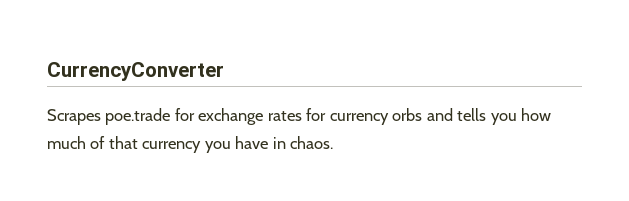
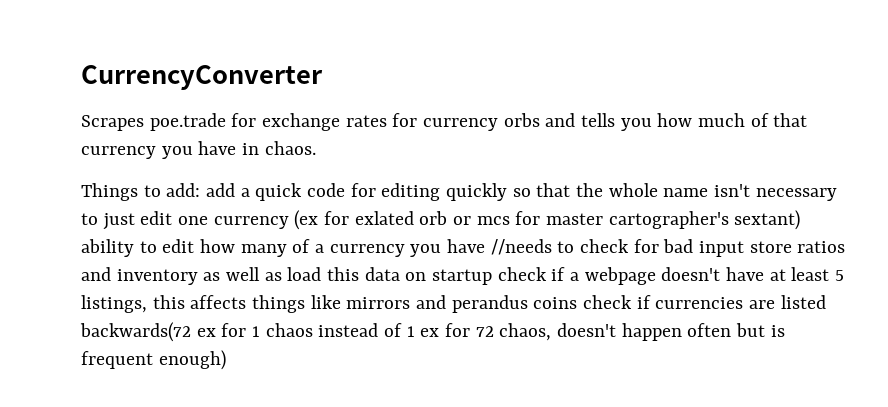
(334, 142) none -> [81,183,837,201] [81,210,801,230] [81,239,846,257] [81,267,845,285] [81,295,826,313] [80,322,785,342] [81,350,226,370] // Things to add: add a quick code for editing quickly so that the whole name isn't necessary to just edit one currency (ex for exlated orb or mcs for master cartographer's sextant) ability to edit how many of a currency you have //needs to check for bad input store ratios and inventory as well as load this data on startup check if a webpage doesn't have at least 5 listings, this affects things like mirrors and perandus coins check if currencies are listed backwards(72 ex for 1 chaos instead of 1 ex for 72 chaos, doesn't happen often but is frequent enough)

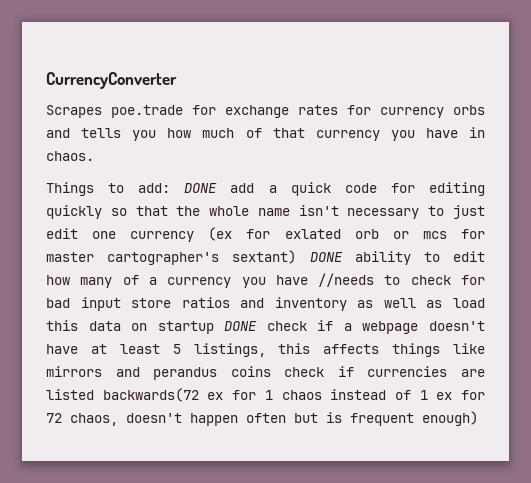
(201, 190) none -> [184,183,218,193] DONE
(801, 220) none -> [309,252,343,262] DONE
(493, 277) none -> [224,321,258,331] DONE

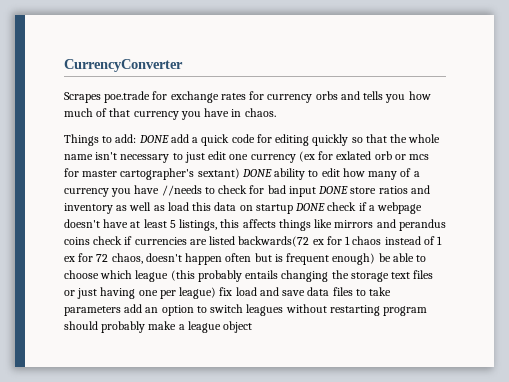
(121, 304) none -> [318,186,349,194] DONE
(478, 418) none -> [378,253,427,262] [64,270,434,282] [64,287,392,299] [64,304,428,316] [64,321,253,333] be able to choose which league (this probably entails changing the storage text files or just having one per league) fix load and save data files to take parameters add an option to switch leagues without restarting program should probably make a league object

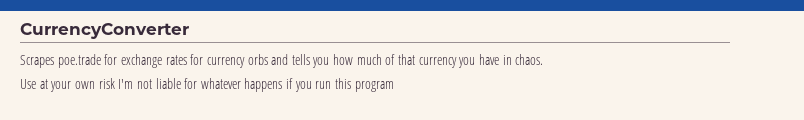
[64,134,441,146] [64,151,430,163] [64,168,420,180] [64,185,430,197] [64,202,423,214] [64,219,446,231] [64,236,443,247] [64,253,427,265] [64,270,434,282] [64,287,392,299] [64,304,428,316] [64,321,253,333] Things to add: DONE add a quick code for editing quickly so that the whole name isn't necessary to just edit one currency (ex for exlated orb or mcs for master cartographer's sextant) DONE ability to edit how many of a currency you have //needs to check for bad input DONE store ratios and inventory as well as load this data on startup DONE check if a webpage doesn't have at least 5 listings, this affects things like mirrors and perandus coins check if currencies are listed backwards(72 ex for 1 chaos instead of 1 ex for 72 chaos, doesn't happen often but is frequent enough) be able to choose which league (this probably entails changing the storage text files or just having one per league) fix load and save data files to take parameters add an option to switch leagues without restarting program should probably make a league object -> [20,78,394,92] Use at your own risk I'm not liable for whatever happens if you run this program

